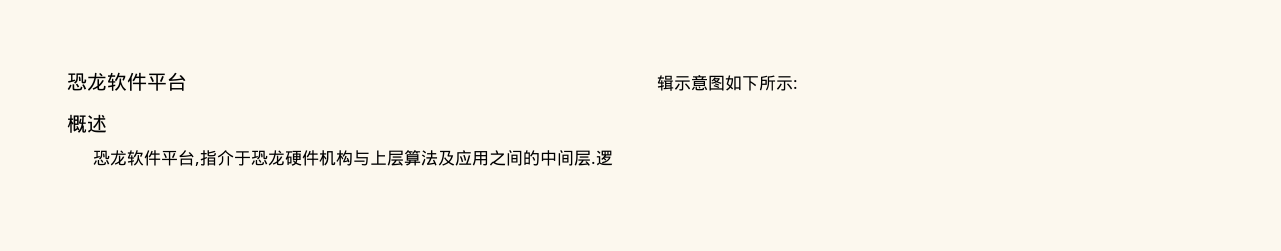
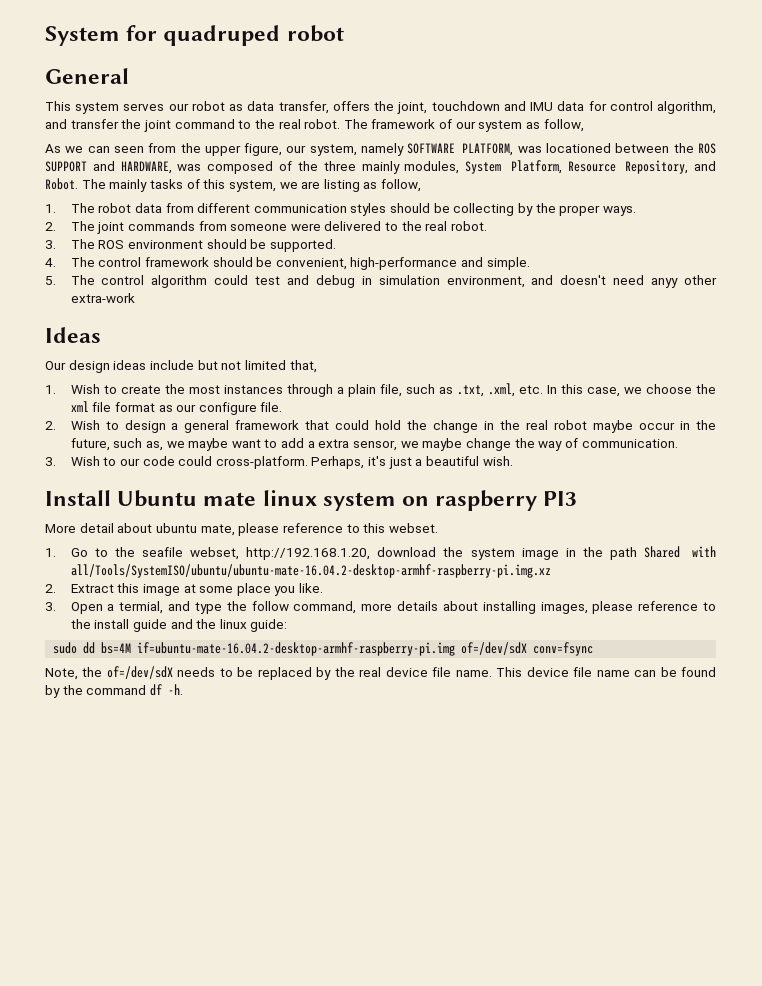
[67,72,187,91] [67,114,107,133] [92,150,613,166] [657,75,798,91] 恐龙软件平台 // 概述 // 恐龙软件平台,指介于恐龙硬件机构与上层算法及应用之间的中间层.逻辑示意图如下所示: -> [45,25,344,46] [45,68,129,84] [45,101,716,114] [45,119,584,132] [45,143,716,156] [45,160,717,174] [45,178,422,192] [45,203,636,216] [45,221,488,234] [45,239,336,252] [45,257,530,270] [45,275,717,288] [70,293,135,303] [45,327,101,343] [45,360,317,373] [45,383,717,397] [70,401,283,415] [45,420,716,433] [70,438,678,451] [45,456,513,469] [45,490,578,511] [45,523,438,536] [45,546,716,560] [70,564,551,578] [45,583,324,596] [45,601,716,614] [70,619,288,632] [53,642,594,656] [45,666,717,680] [45,684,183,698] System for quadruped robot // General // This system serves our robot as data transfer, offers the joint, touchdown and IMU data for control algorithm, and transfer the joint command to the real robot. The framework of our system as follow, // As we can seen from the upper figure, our system, namely SOFTWARE PLATFORM, was locationed between the ROS SUPPORT and HARDWARE, was composed of the three mainly modules, System Platform, Resource Repository, and Robot. The mainly tasks of this system, we are listing as follow, // 1. The robot data from different communication styles should be collecting by the proper ways. // 2. The joint commands from someone were delivered to the real robot. // 3. The ROS environment should be supported. // 4. The control framework should be convenient, high-performance and simple. // 5. The control algorithm could test and debug in simulation environment, and doesn't need anyy other extra-work // Ideas // Our design ideas include but not limited that, // 1. Wish to create the most instances through a plain file, such as .txt, .xml, etc. In this case, we choose the xml file format as our configure file. // 2. Wish to design a general framework that could hold the change in the real robot maybe occur in the future, such as, we maybe want to add a extra sensor, we maybe change the way of communication. // 3. Wish to our code could cross-platform. Perhaps, it's just a beautiful wish. // Install Ubuntu mate linux system on raspberry PI3 // More detail about ubuntu mate, please reference to this webset. // 1. Go to the seafile webset, http://192.168.1.20, download the system image in the path Shared with all/Tools/SystemISO/ubuntu/ubuntu-mate-16.04.2-desktop-armhf-raspberry-pi.img.xz // 2. Extract this image at some place you like. // 3. Open a termial, and type the follow command, more details about installing images, please reference to the install guide and the linux guide: // sudo dd bs=4M if=ubuntu-mate-16.04.2-desktop-armhf-raspberry-pi.img of=/dev/sdX conv=fsync // Note, the of=/dev/sdX needs to be replaced by the real device file name. This device file name can be found by the command df -h.

